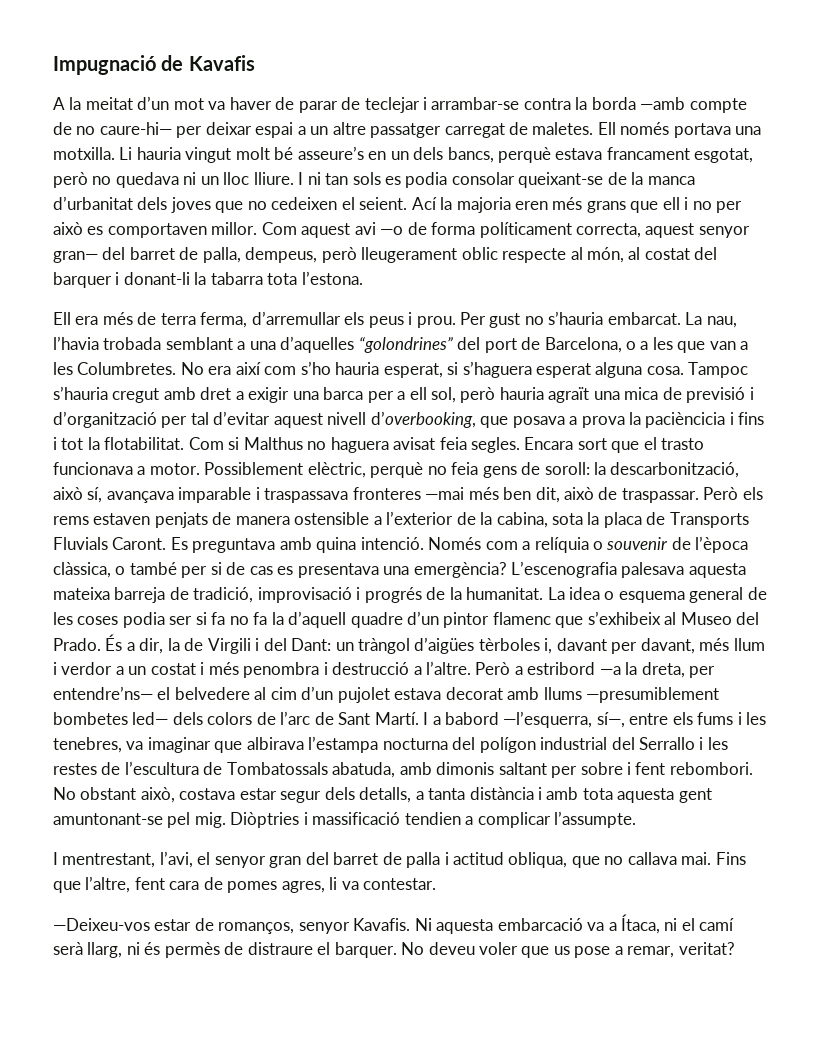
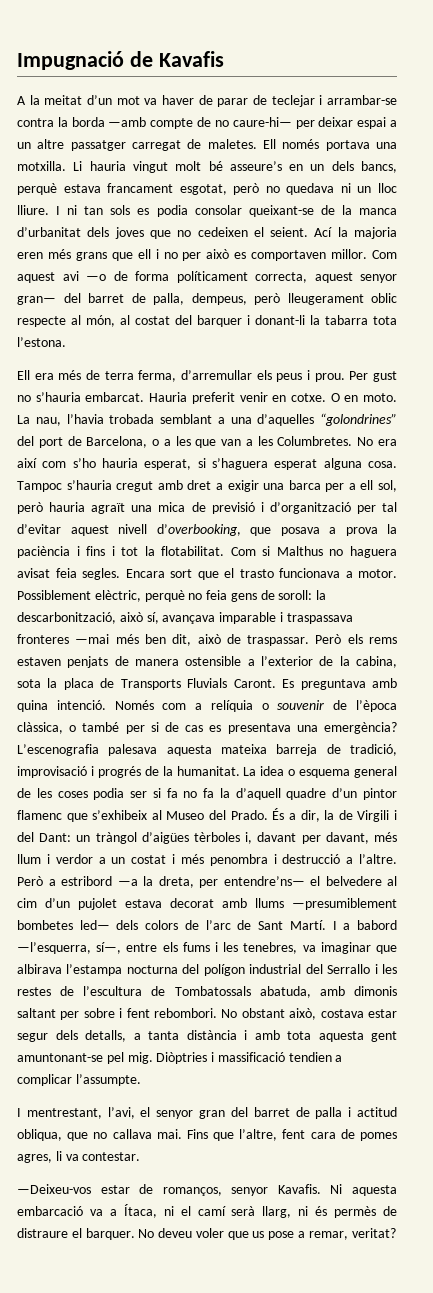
(681, 318) none -> [149,392,397,404] Hauria preferit venir en cotxe. O en moto.
[645,412,726,428] pacièncicia -> [17,546,70,558] paciència

